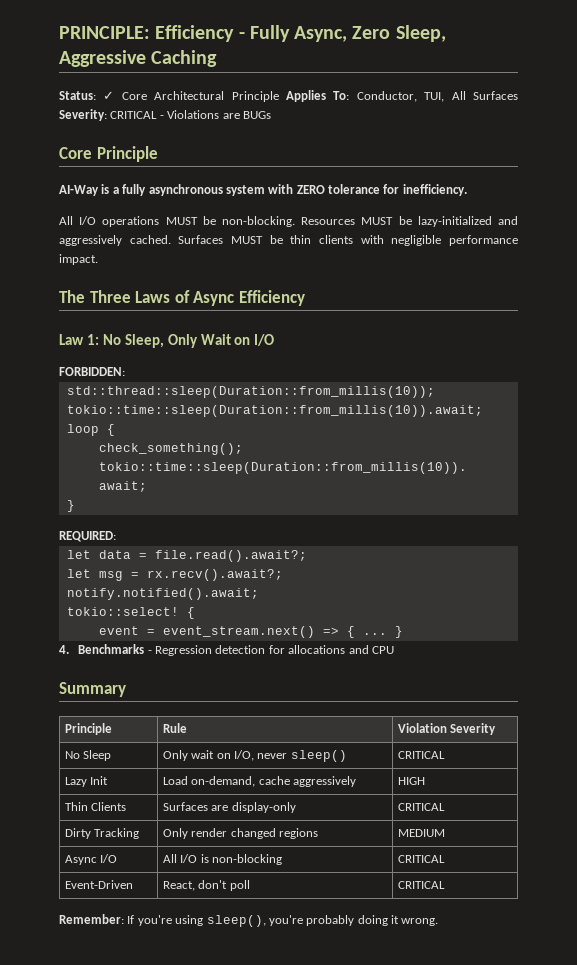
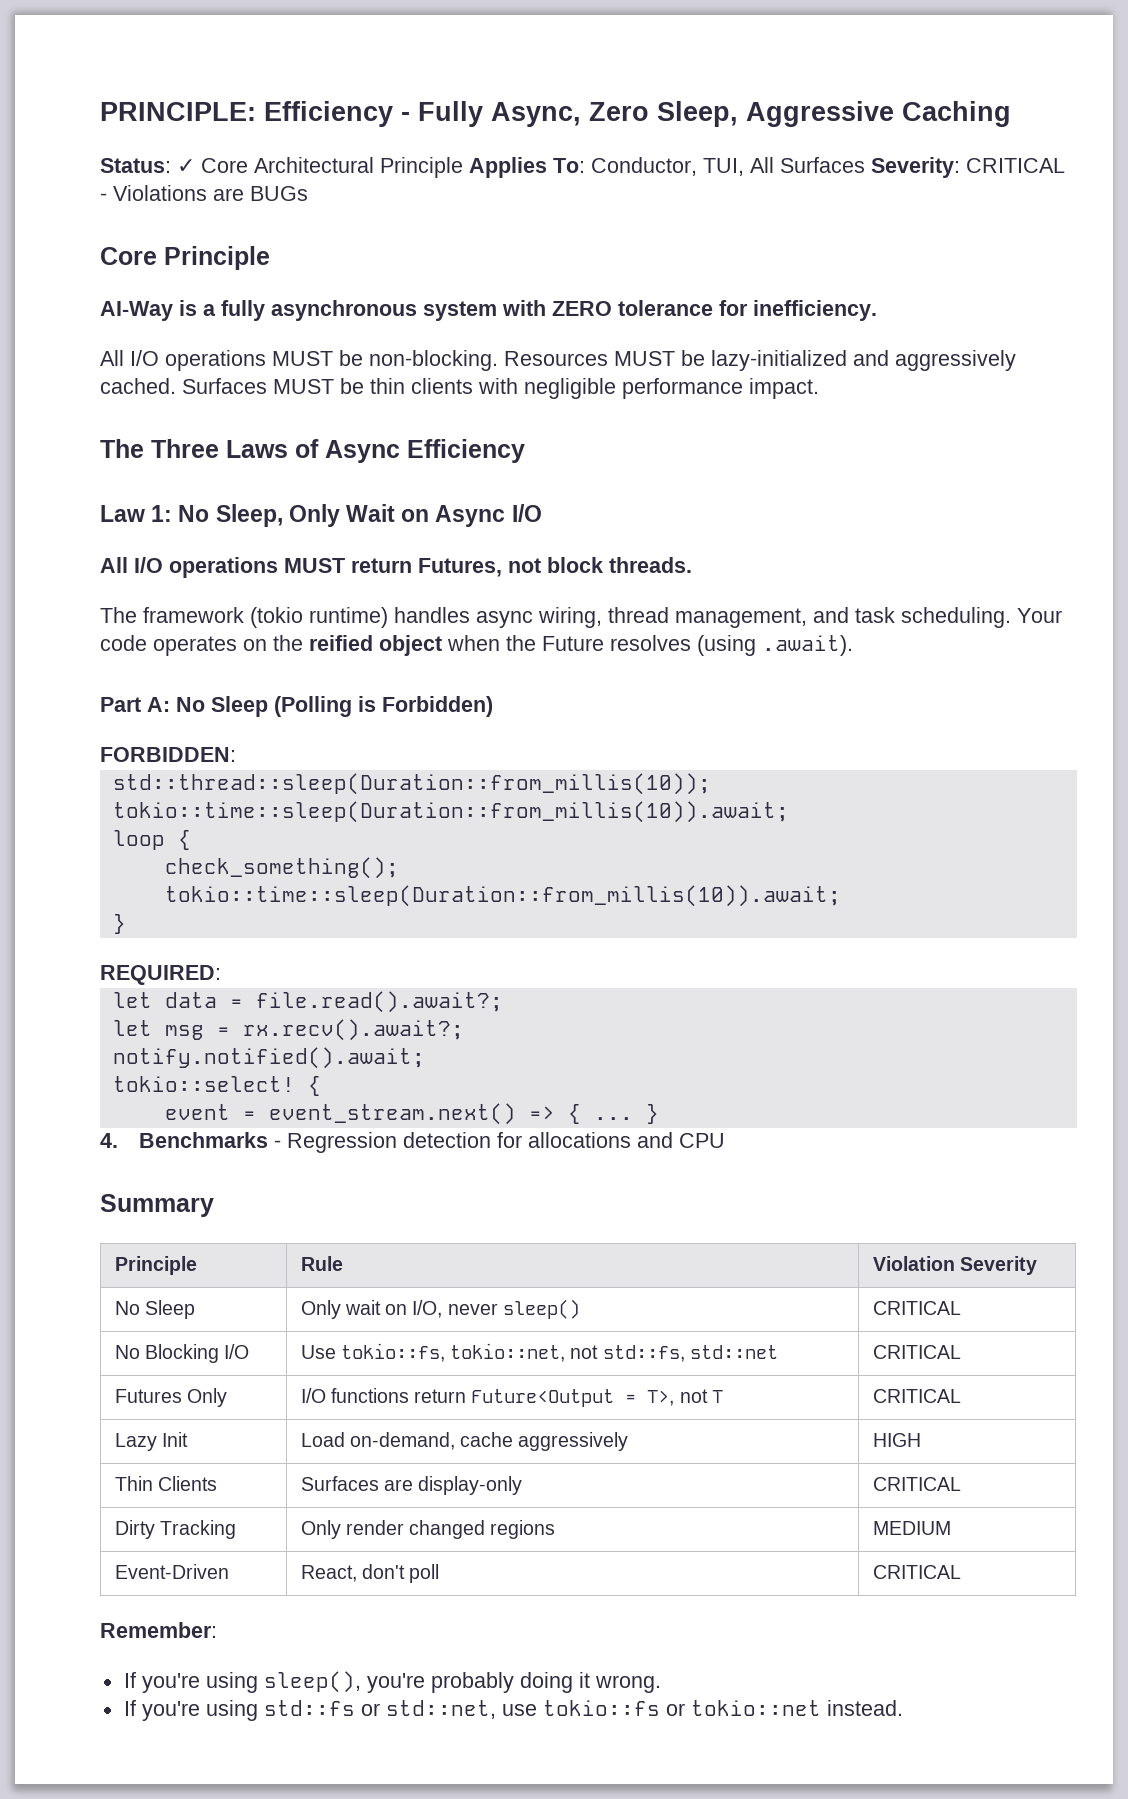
[254,334,275,346] I/O -> [435,504,542,527] [100,557,692,578] [100,607,1062,628] [100,635,853,656] [100,696,493,717] Async I/O // All I/O operations MUST return Futures, not block threads. // The framework (tokio runtime) handles async wiring, thread management, and task scheduling. Your code operates on the reified object when the Future resolves (using .await). // Part A: No Sleep (Polling is Forbidden)
(445, 755) none -> [114,1344,250,1363] [300,1343,778,1362] [872,1345,961,1359] [114,1388,227,1407] [300,1388,723,1407] [872,1389,961,1403] // No Blocking I/O | Use tokio::fs, tokio::net, not std::fs, std::net | CRITICAL // Futures Only | I/O functions return Future<Output = T>, not T | CRITICAL
[64,854,118,865] [162,854,282,865] [397,855,445,863] // Async I/O | All I/O is non-blocking | CRITICAL -> (951, 1528) none
(124, 919) none -> (217, 1630) //
(439, 922) none -> [123,1700,903,1721] // If you're using std::fs or std::net, use tokio::fs or tokio::net instead.

